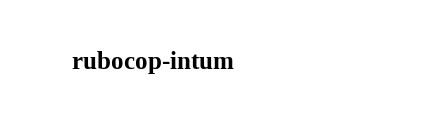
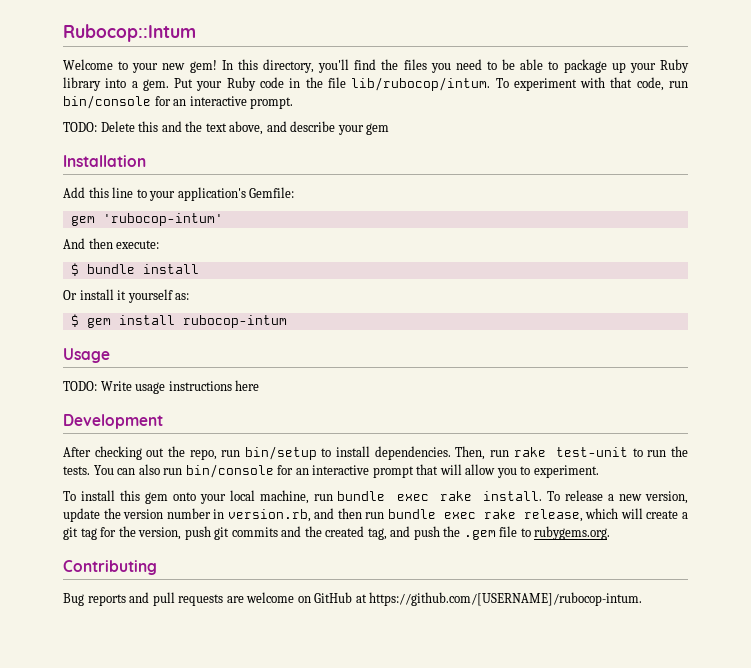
[72,51,234,74] rubocop-intum -> [63,24,196,42] [63,59,690,73] [63,77,688,91] [63,95,294,109] [63,121,390,135] [63,155,146,167] [63,187,295,201] [70,213,223,226] [63,238,160,249] [70,263,199,276] [63,289,190,303] [70,314,287,328] [63,348,110,363] [63,380,260,394] [63,414,163,429] [63,446,689,460] [63,464,599,478] [63,490,688,504] [63,508,689,522] [63,526,611,540] [63,560,157,575] [63,592,643,606] Rubocop::Intum // Welcome to your new gem! In this directory, you'll find the files you need to be able to package up your Ruby library into a gem. Put your Ruby code in the file lib/rubocop/intum. To experiment with that code, run bin/console for an interactive prompt. // TODO: Delete this and the text above, and describe your gem // Installation // Add this line to your application's Gemfile: // gem 'rubocop-intum' // And then execute: // $ bundle install // Or install it yourself as: // $ gem install rubocop-intum // Usage // TODO: Write usage instructions here // Development // After checking out the repo, run bin/setup to install dependencies. Then, run rake test-unit to run the tests. You can also run bin/console for an interactive prompt that will allow you to experiment. // To install this gem onto your local machine, run bundle exec rake install. To release a new version, update the version number in version.rb, and then run bundle exec rake release, which will create a git tag for the version, push git commits and the created tag, and push the .gem file to rubygems.org. // Contributing // Bug reports and pull requests are welcome on GitHub at https://github.com/[USERNAME]/rubocop-intum.

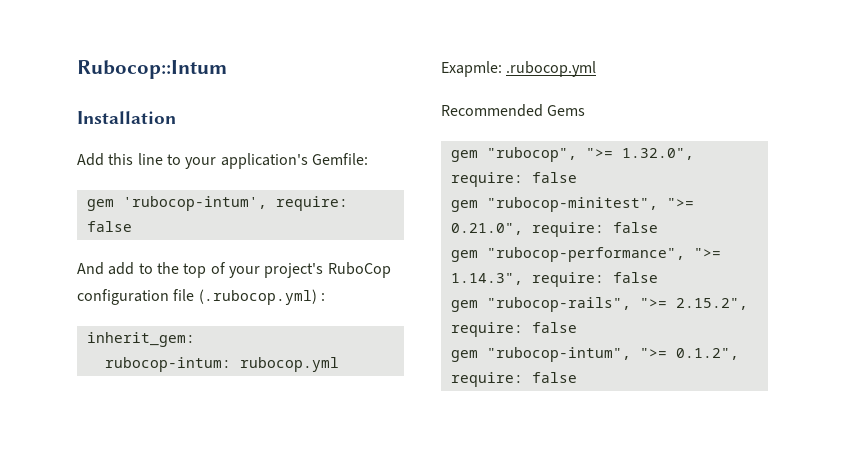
[63,59,690,73] [63,77,688,91] [63,95,294,109] [63,121,390,135] // Welcome to your new gem! In this directory, you'll find the files you need to be able to package up your Ruby library into a gem. Put your Ruby code in the file lib/rubocop/intum. To experiment with that code, run bin/console for an interactive prompt. // TODO: Delete this and the text above, and describe your gem -> (227, 69) none
[102,213,223,226] [63,238,160,249] [70,263,199,276] [63,289,190,303] [70,314,287,328] [63,348,110,363] [63,380,260,394] [63,414,163,429] [63,446,689,460] [63,464,599,478] [63,490,688,504] [63,508,689,522] [63,526,611,540] [63,560,157,575] [63,592,643,606] 'rubocop-intum' // And then execute: // $ bundle install // Or install it yourself as: // $ gem install rubocop-intum // Usage // TODO: Write usage instructions here // Development // After checking out the repo, run bin/setup to install dependencies. Then, run rake test-unit to run the tests. You can also run bin/console for an interactive prompt that will allow you to experiment. // To install this gem onto your local machine, run bundle exec rake install. To release a new version, update the version number in version.rb, and then run bundle exec rake release, which will create a git tag for the version, push git commits and the created tag, and push the .gem file to rubygems.org. // Contributing // Bug reports and pull requests are welcome on GitHub at https://github.com/[USERNAME]/rubocop-intum. -> [122,196,348,211] [86,221,132,232] [77,262,391,278] [77,289,325,305] [86,332,195,347] [104,357,339,372] [441,61,597,77] [441,104,586,117] [450,147,694,162] [450,172,577,187] [450,197,694,212] [450,222,658,237] [450,247,721,262] [450,272,658,287] [450,297,748,312] [450,322,577,337] [450,347,739,362] [450,372,577,387] 'rubocop-intum', require: false // And add to the top of your project's RuboCop configuration file (.rubocop.yml) : // inherit_gem: // rubocop-intum: rubocop.yml // Exapmle: .rubocop.yml // Recommended Gems // gem "rubocop", ">= 1.32.0", require: false // gem "rubocop-minitest", ">= 0.21.0", require: false // gem "rubocop-performance", ">= 1.14.3", require: false // gem "rubocop-rails", ">= 2.15.2", require: false // gem "rubocop-intum", ">= 0.1.2", require: false

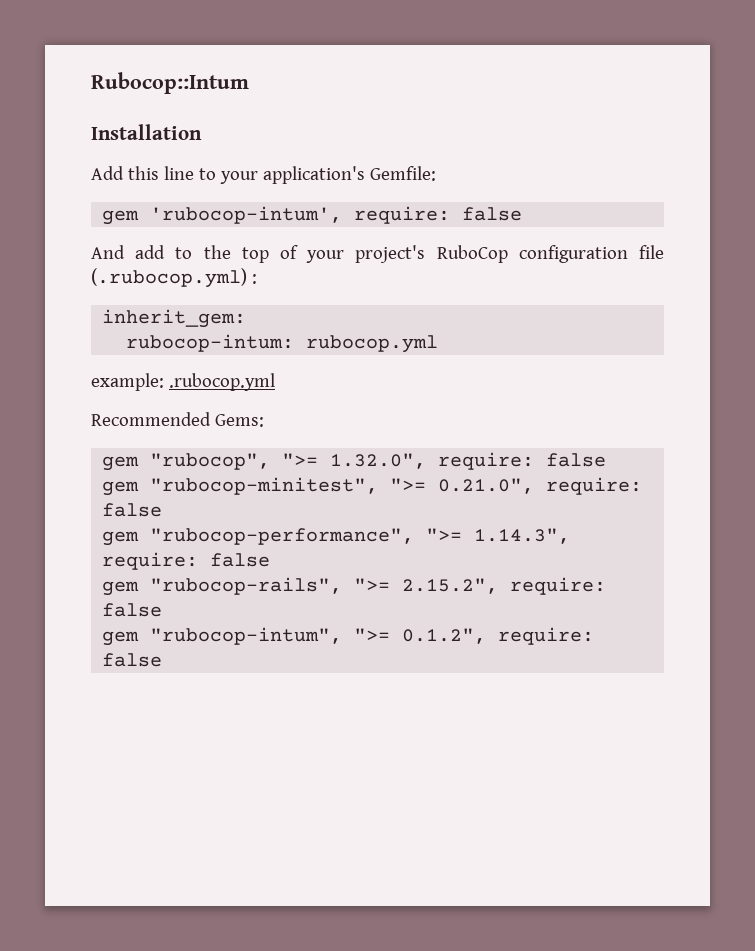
[441,61,502,77] Exapmle: -> [91,373,164,391] example:
[547,105,586,116] Gems -> [214,414,264,427] Gems:

